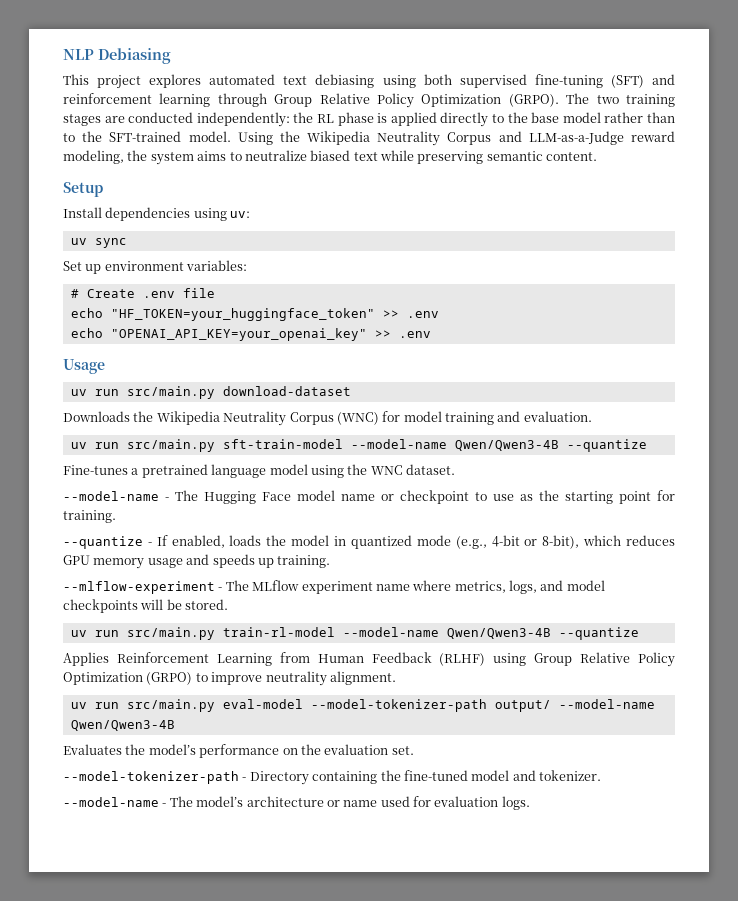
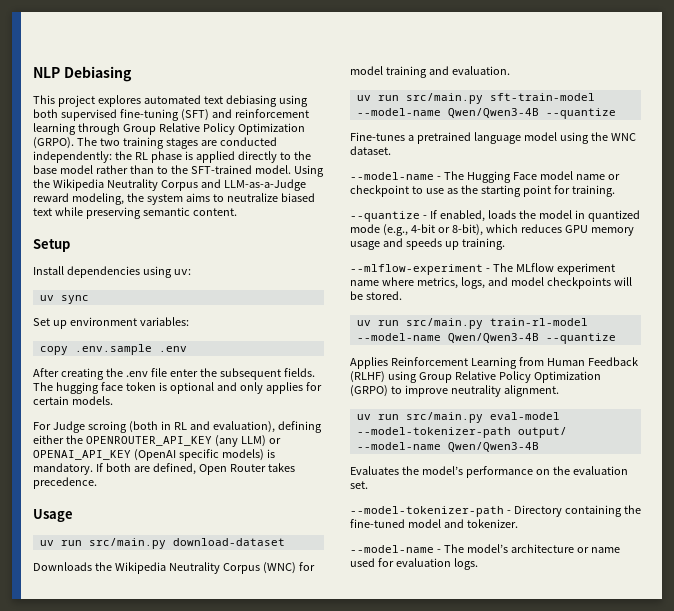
[70,288,215,298] [70,308,439,321] [70,328,431,341] # Create .env file // echo "HF_TOKEN=your_huggingface_token" >> .env // echo "OPENAI_API_KEY=your_openai_key" >> .env -> [39,344,187,355] [33,368,315,380] [33,382,322,394] [33,396,113,405] [33,421,322,433] [33,435,281,447] [33,449,275,461] [33,463,295,475] [33,477,97,489] copy .env.sample .env // After creating the .env file enter the subsequent fields. The hugging face token is optional and only applies for certain models. // For Judge scroing (both in RL and evaluation), defining either the OPENROUTER_API_KEY (any LLM) or OPENAI_API_KEY (OpenAI specific models) is mandatory. If both are defined, Open Router takes precedence.

